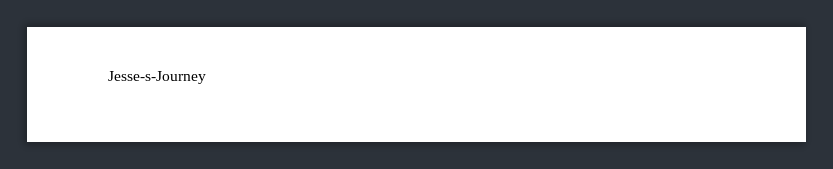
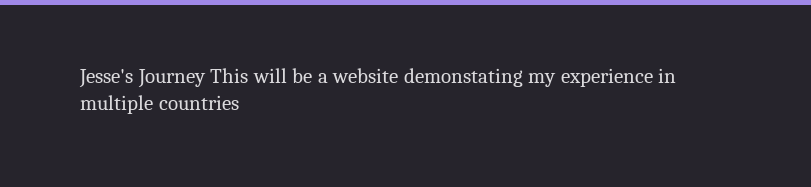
[108,71,206,84] Jesse-s-Journey -> [79,68,677,88] [80,95,239,114] Jesse's Journey This will be a website demonstating my experience in multiple countries

